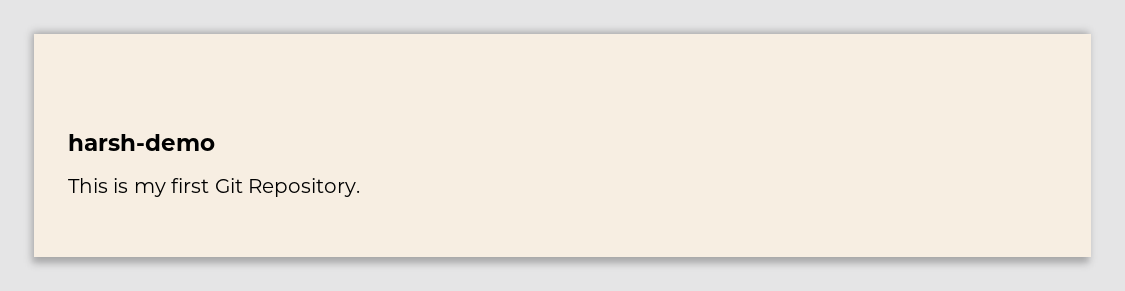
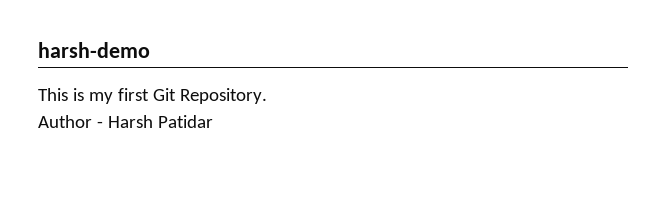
(360, 187) none -> [38,115,213,128] // Author - Harsh Patidar

